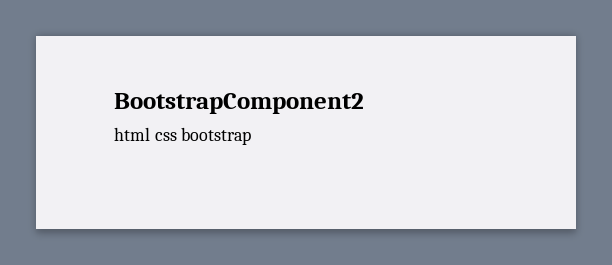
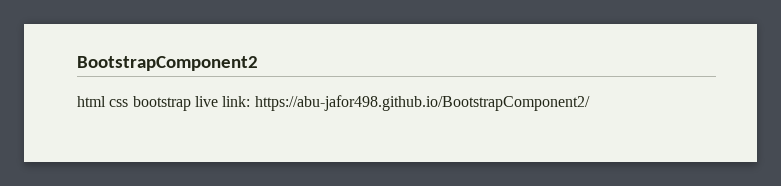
(252, 136) none -> [194,95,590,111] live link: https://abu-jafor498.github.io/BootstrapComponent2/

